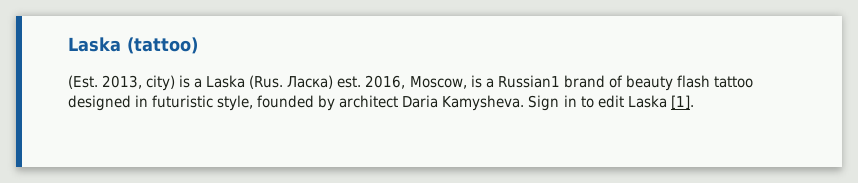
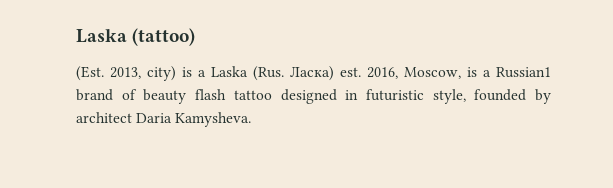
[528,95,694,111] Sign in to edit Laska [1]. -> (252, 119) none

